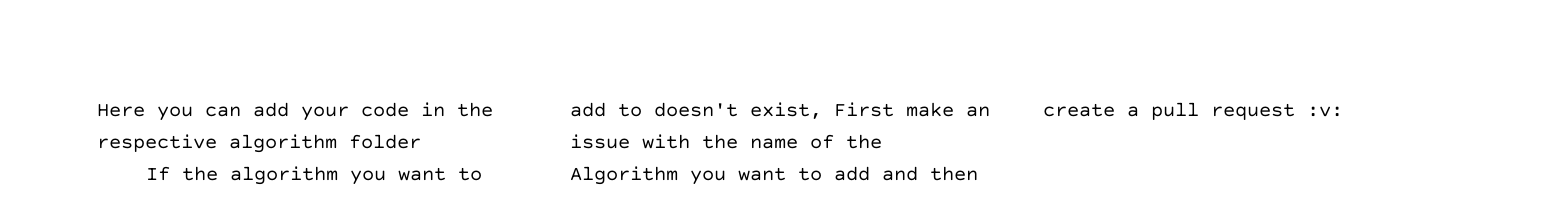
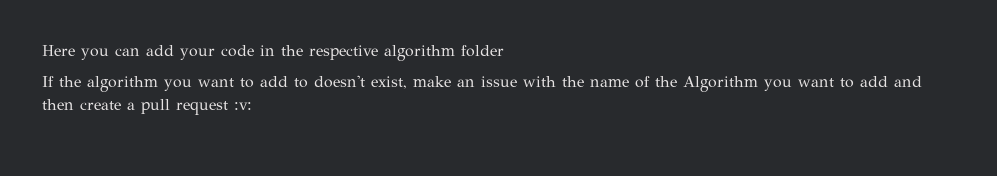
[834,102,894,117] First -> (407, 82) none

